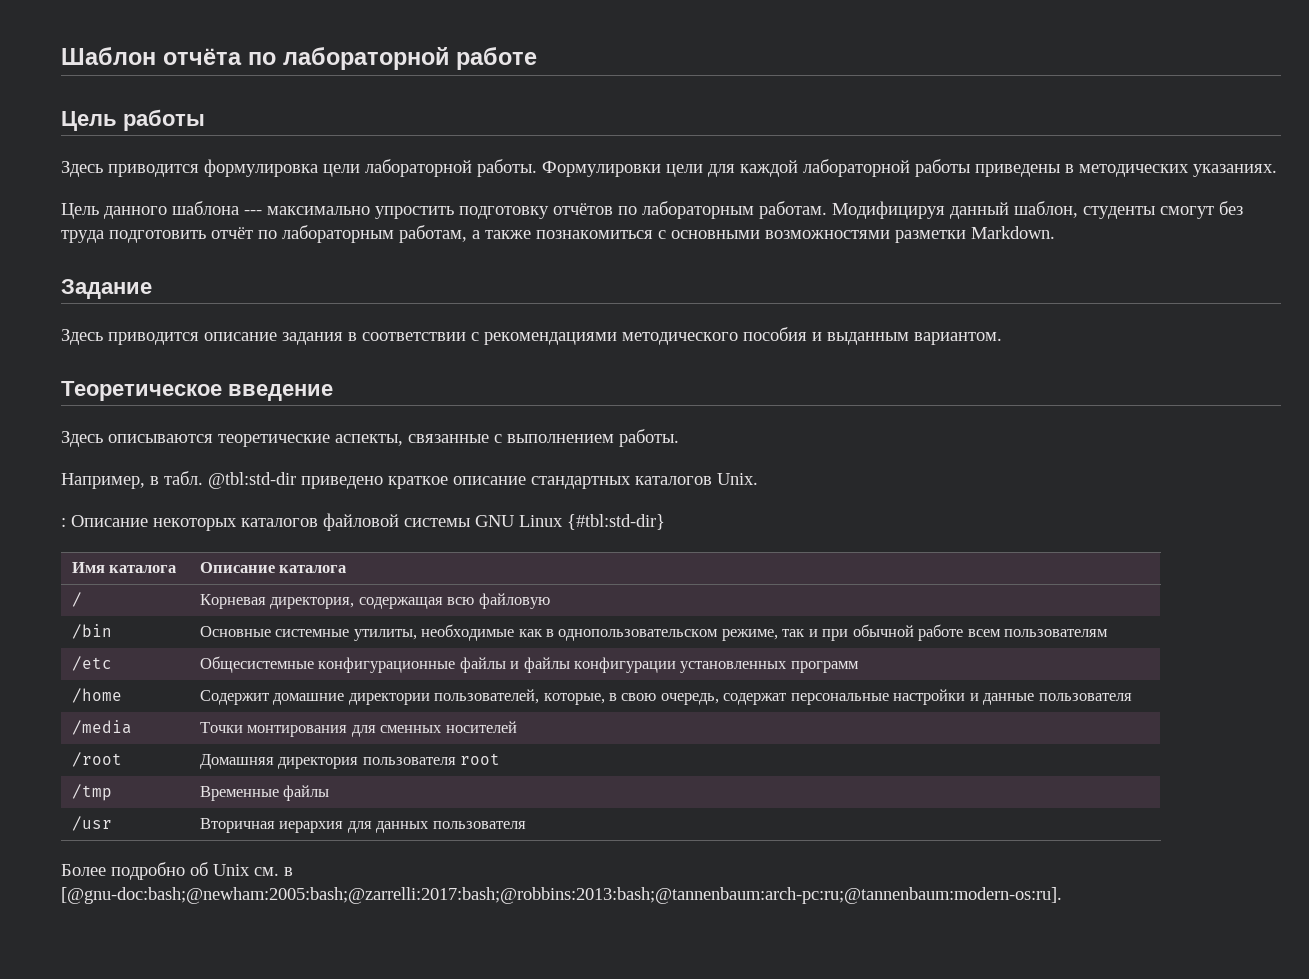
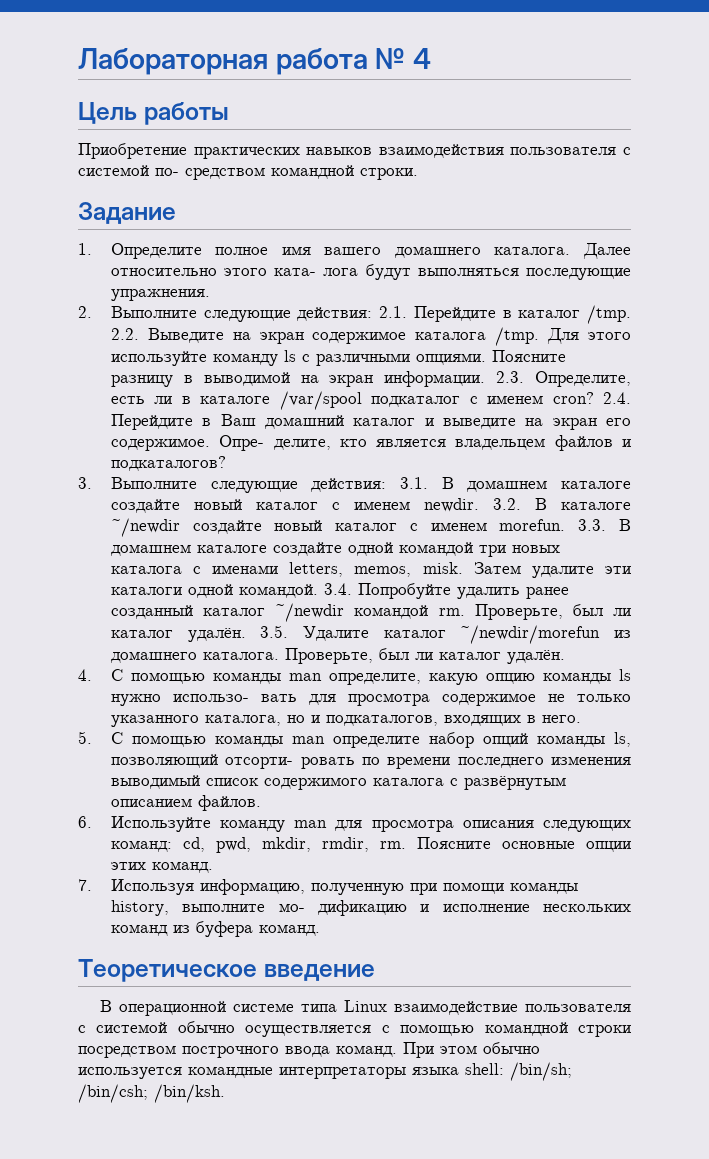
[61,47,537,70] [61,109,205,131] [61,159,1277,177] [61,201,1243,219] [61,225,1055,243] [61,279,152,299] [61,327,1002,345] [61,381,333,401] [61,429,679,447] [61,471,758,489] [61,513,665,531] [71,562,177,573] [199,562,347,573] [71,592,82,607] [199,593,550,609] [71,624,112,639] [199,624,1109,641] [71,656,112,671] [199,656,859,673] [71,688,122,703] [199,689,1132,705] [71,720,132,735] [199,721,517,737] [71,752,122,767] [199,753,501,769] [71,784,112,801] [199,785,330,801] [71,816,112,831] [199,818,526,833] [61,862,293,880] [61,887,1062,904] Шаблон отчёта по лабораторной работе // Цель работы // Здесь приводится формулировка цели лабораторной работы. Формулировки цели для каждой лабораторной работы приведены в методических указаниях. // Цель данного шаблона --- максимально упростить подготовку отчётов по лабораторным работам. Модифицируя данный шаблон, студенты смогут без труда подготовить отчёт по лабораторным работам, а также познакомиться с основными возможностями разметки Markdown. // Задание // Здесь приводится описание задания в соответствии с рекомендациями методического пособия и выданным вариантом. // Теоретическое введение // Здесь описываются теоретические аспекты, связанные с выполнением работы. // Например, в табл. @tbl:std-dir приведено краткое описание стандартных каталогов Unix. // : Описание некоторых каталогов файловой системы GNU Linux {#tbl:std-dir} // Имя каталога | Описание каталога // / | Корневая директория, содержащая всю файловую // /bin | Основные системные утилиты, необходимые как в однопользовательском режиме, так и при обычной работе всем пользователям // /etc | Общесистемные конфигурационные файлы и файлы конфигурации установленных программ // /home | Содержит домашние директории пользователей, которые, в свою очередь, содержат персональные настройки и данные пользователя // /media | Точки монтирования для сменных носителей // /root | Домашняя директория пользователя root // /tmp | Временные файлы // /usr | Вторичная иерархия для данных пользователя // Более подробно об Unix см. в [@gnu-doc:bash;@newham:2005:bash;@zarrelli:2017:bash;@robbins:2013:bash;@tannenbaum:arch-pc:ru;@tannenbaum:modern-os:ru]. -> [78,48,431,75] [78,102,229,125] [78,143,632,159] [78,165,418,180] [78,202,176,224] [78,243,631,259] [110,264,631,280] [110,289,210,301] [78,305,631,324] [110,327,631,346] [110,350,566,366] [110,371,631,387] [110,391,631,410] [110,414,631,430] [110,435,631,451] [110,456,226,471] [78,477,631,493] [110,498,631,513] [110,518,631,537] [110,542,560,557] [110,562,631,578] [110,583,569,599] [110,603,631,622] [110,625,631,644] [110,648,565,664] [78,669,631,685] [110,693,631,706] [110,715,581,727] [78,731,631,748] [110,754,631,769] [110,775,566,790] [110,795,261,811] [78,816,631,832] [110,837,631,853] [110,861,213,873] [78,879,578,895] [110,900,631,916] [110,921,320,937] [78,959,375,982] [99,1000,631,1016] [78,1021,631,1037] [78,1042,540,1058] [78,1062,572,1081] [78,1084,225,1103] Лабораторная работа № 4 // Цель работы // Приобретение практических навыков взаимодействия пользователя с системой по- средством командной строки. // Задание // 1. Определите полное имя вашего домашнего каталога. Далее относительно этого ката- лога будут выполняться последующие упражнения. // 2. Выполните следующие действия: 2.1. Перейдите в каталог /tmp. 2.2. Выведите на экран содержимое каталога /tmp. Для этого используйте команду ls с различными опциями. Поясните разницу в выводимой на экран информации. 2.3. Определите, есть ли в каталоге /var/spool подкаталог с именем cron? 2.4. Перейдите в Ваш домашний каталог и выведите на экран его содержимое. Опре- делите, кто является владельцем файлов и подкаталогов? // 3. Выполните следующие действия: 3.1. В домашнем каталоге создайте новый каталог с именем newdir. 3.2. В каталоге ~/newdir создайте новый каталог с именем morefun. 3.3. В домашнем каталоге создайте одной командой три новых каталога с именами letters, memos, misk. Затем удалите эти каталоги одной командой. 3.4. Попробуйте удалить ранее созданный каталог ~/newdir командой rm. Проверьте, был ли каталог удалён. 3.5. Удалите каталог ~/newdir/morefun из домашнего каталога. Проверьте, был ли каталог удалён. // 4. С помощью команды man определите, какую опцию команды ls нужно использо- вать для просмотра содержимое не только указанного каталога, но и подкаталогов, входящих в него. // 5. С помощью команды man определите набор опций команды ls, позволяющий отсорти- ровать по времени последнего изменения выводимый список содержимого каталога с развёрнутым описанием файлов. // 6. Используйте команду man для просмотра описания следующих команд: cd, pwd, mkdir, rmdir, rm. Поясните основные опции этих команд. // 7. Используя информацию, полученную при помощи команды history, выполните мо- дификацию и исполнение нескольких команд из буфера команд. // Теоретическое введение // В операционной системе типа Linux взаимодействие пользователя с системой обычно осуществляется с помощью командной строки посредством построчного ввода команд. При этом обычно используется командные интерпретаторы языка shell: /bin/sh; /bin/csh; /bin/ksh.

